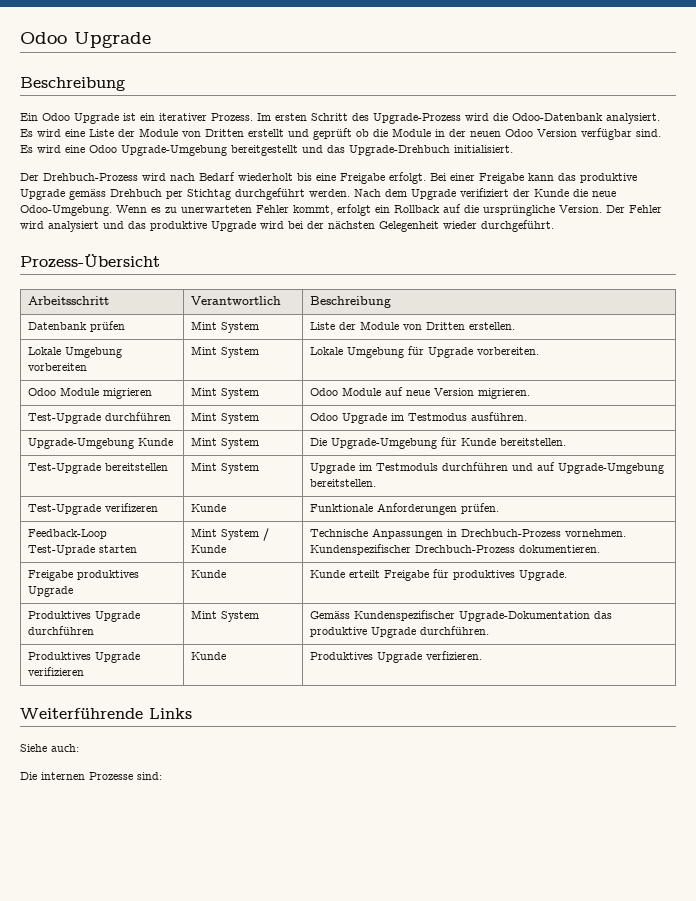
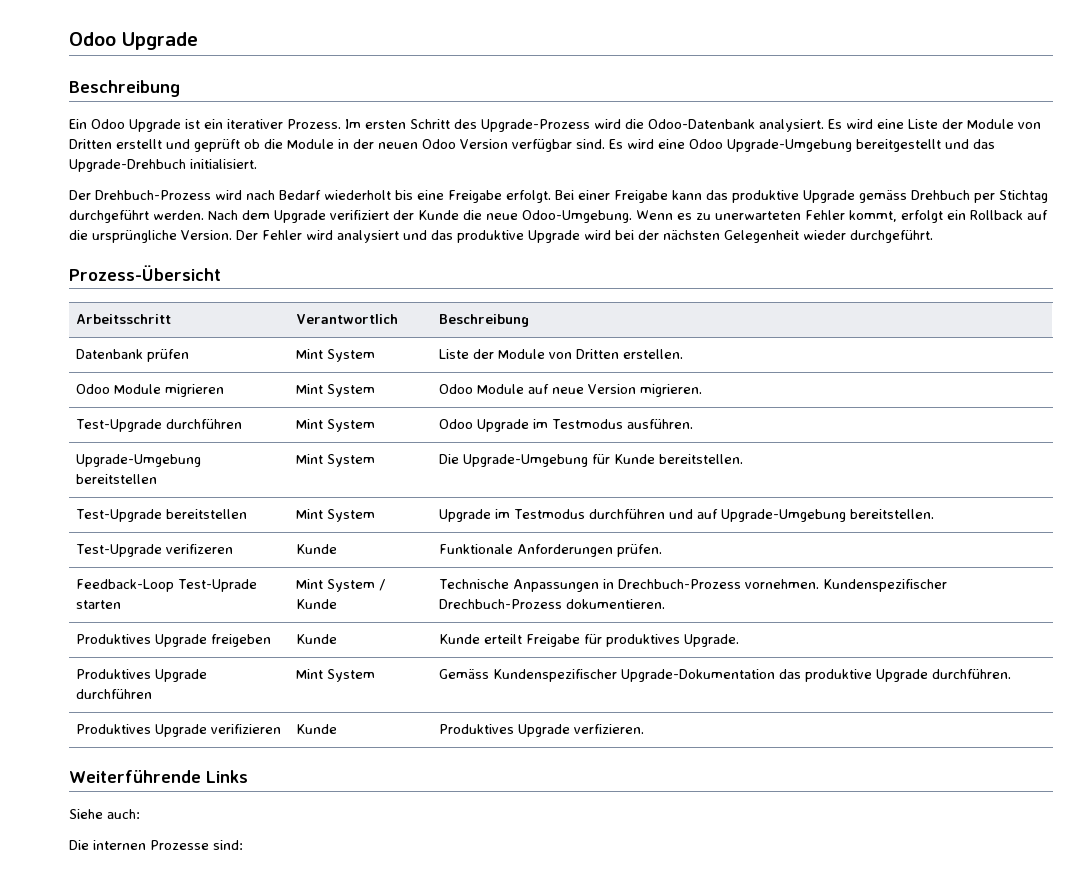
[27,347,122,358] [27,363,87,371] [190,346,259,358] [309,346,539,358] // Lokale Umgebung vorbereiten | Mint System | Lokale Umgebung für Upgrade vorbereiten. -> (683, 354) none
[137,438,173,446] Kunde -> [75,474,157,484] bereitstellen
[375,463,438,471] Testmoduls -> [513,509,585,519] Testmodus
[27,570,139,581] [27,586,73,597] Freigabe produktives Upgrade -> [75,634,271,647] Produktives Upgrade freigeben

